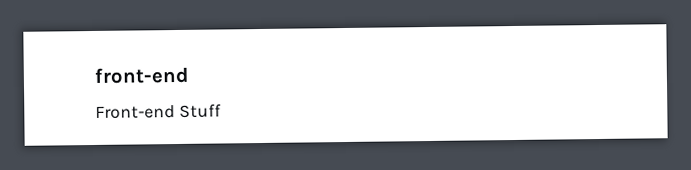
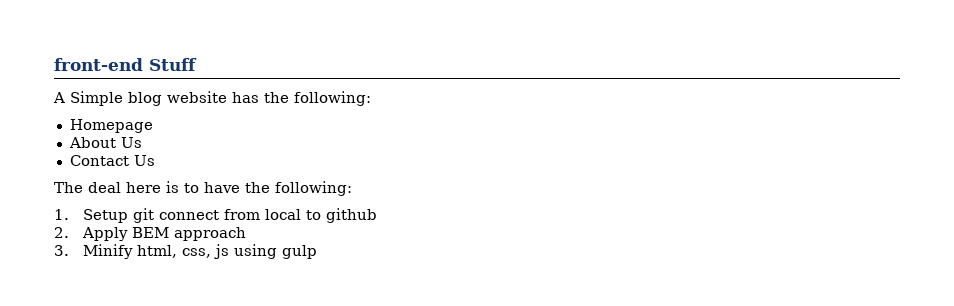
[95,103,222,119] // Front-end Stuff -> [149,58,197,71] [53,91,371,106] [69,119,153,133] [68,137,142,148] [69,155,155,166] [54,181,352,196] [54,208,377,223] [54,227,246,241] [54,244,317,259] Stuff // A Simple blog website has the following: // Homepage // About Us // Contact Us // The deal here is to have the following: // 1. Setup git connect from local to github // 2. Apply BEM approach // 3. Minify html, css, js using gulp

